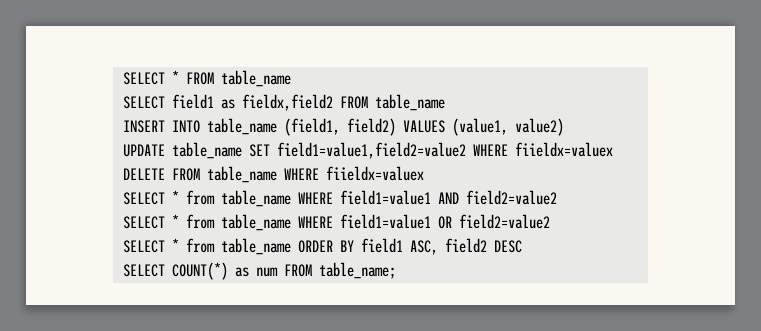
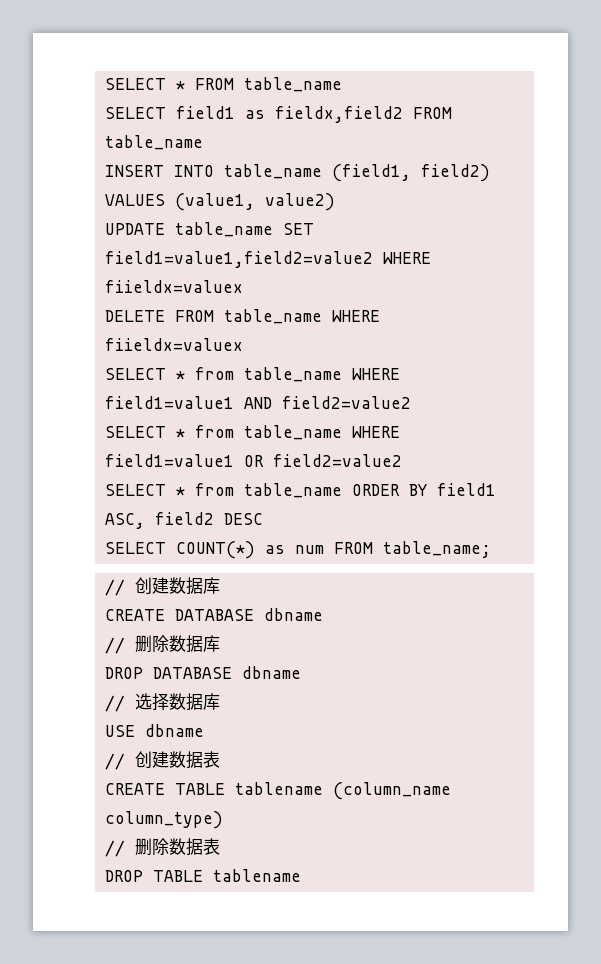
(396, 270) none -> [104,577,220,596] [104,608,323,621] [104,635,220,654] [104,666,301,679] [104,693,220,712] [104,724,204,737] [104,751,220,770] [104,782,451,800] [104,811,223,829] [104,838,220,857] [104,869,301,882] // // 创建数据库 // CREATE DATABASE dbname // // 删除数据库 // DROP DATABASE dbname // // 选择数据库 // USE dbname // // 创建数据表 // CREATE TABLE tablename (column_name column_type) // // 删除数据表 // DROP TABLE tablename

